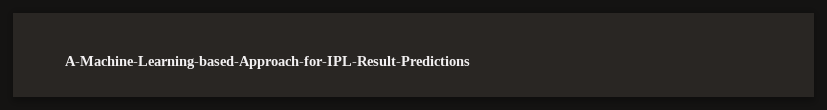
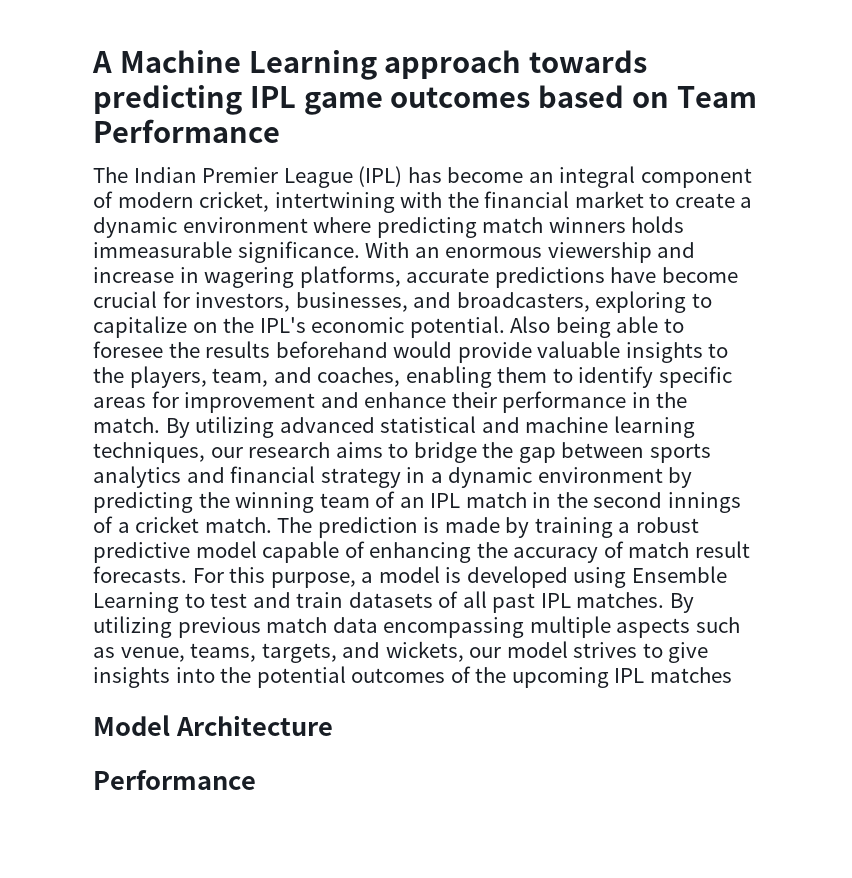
[65,56,470,69] A-Machine-Learning-based-Approach-for-IPL-Result-Predictions -> [92,50,648,80] [93,85,757,115] [93,119,280,143] [93,166,752,188] [93,191,753,213] [93,216,685,238] [93,241,696,263] [93,266,738,288] [93,291,712,313] [93,316,684,338] [93,341,729,363] [93,366,732,388] [93,391,688,413] [93,416,695,438] [93,442,711,463] [93,466,693,488] [93,491,741,513] [93,516,699,538] [93,541,750,563] [93,566,727,588] [93,591,694,613] [93,616,740,638] [93,641,709,663] [93,666,732,688] [93,715,333,736] [93,770,256,790] A Machine Learning approach towards predicting IPL game outcomes based on Team Performance // The Indian Premier League (IPL) has become an integral component of modern cricket, intertwining with the financial market to create a dynamic environment where predicting match winners holds immeasurable significance. With an enormous viewership and increase in wagering platforms, accurate predictions have become crucial for investors, businesses, and broadcasters, exploring to capitalize on the IPL's economic potential. Also being able to foresee the results beforehand would provide valuable insights to the players, team, and coaches, enabling them to identify specific areas for improvement and enhance their performance in the match. By utilizing advanced statistical and machine learning techniques, our research aims to bridge the gap between sports analytics and financial strategy in a dynamic environment by predicting the winning team of an IPL match in the second innings of a cricket match. The prediction is made by training a robust predictive model capable of enhancing the accuracy of match result forecasts. For this purpose, a model is developed using Ensemble Learning to test and train datasets of all past IPL matches. By utilizing previous match data encompassing multiple aspects such as venue, teams, targets, and wickets, our model strives to give insights into the potential outcomes of the upcoming IPL matches // Model Architecture // Performance

